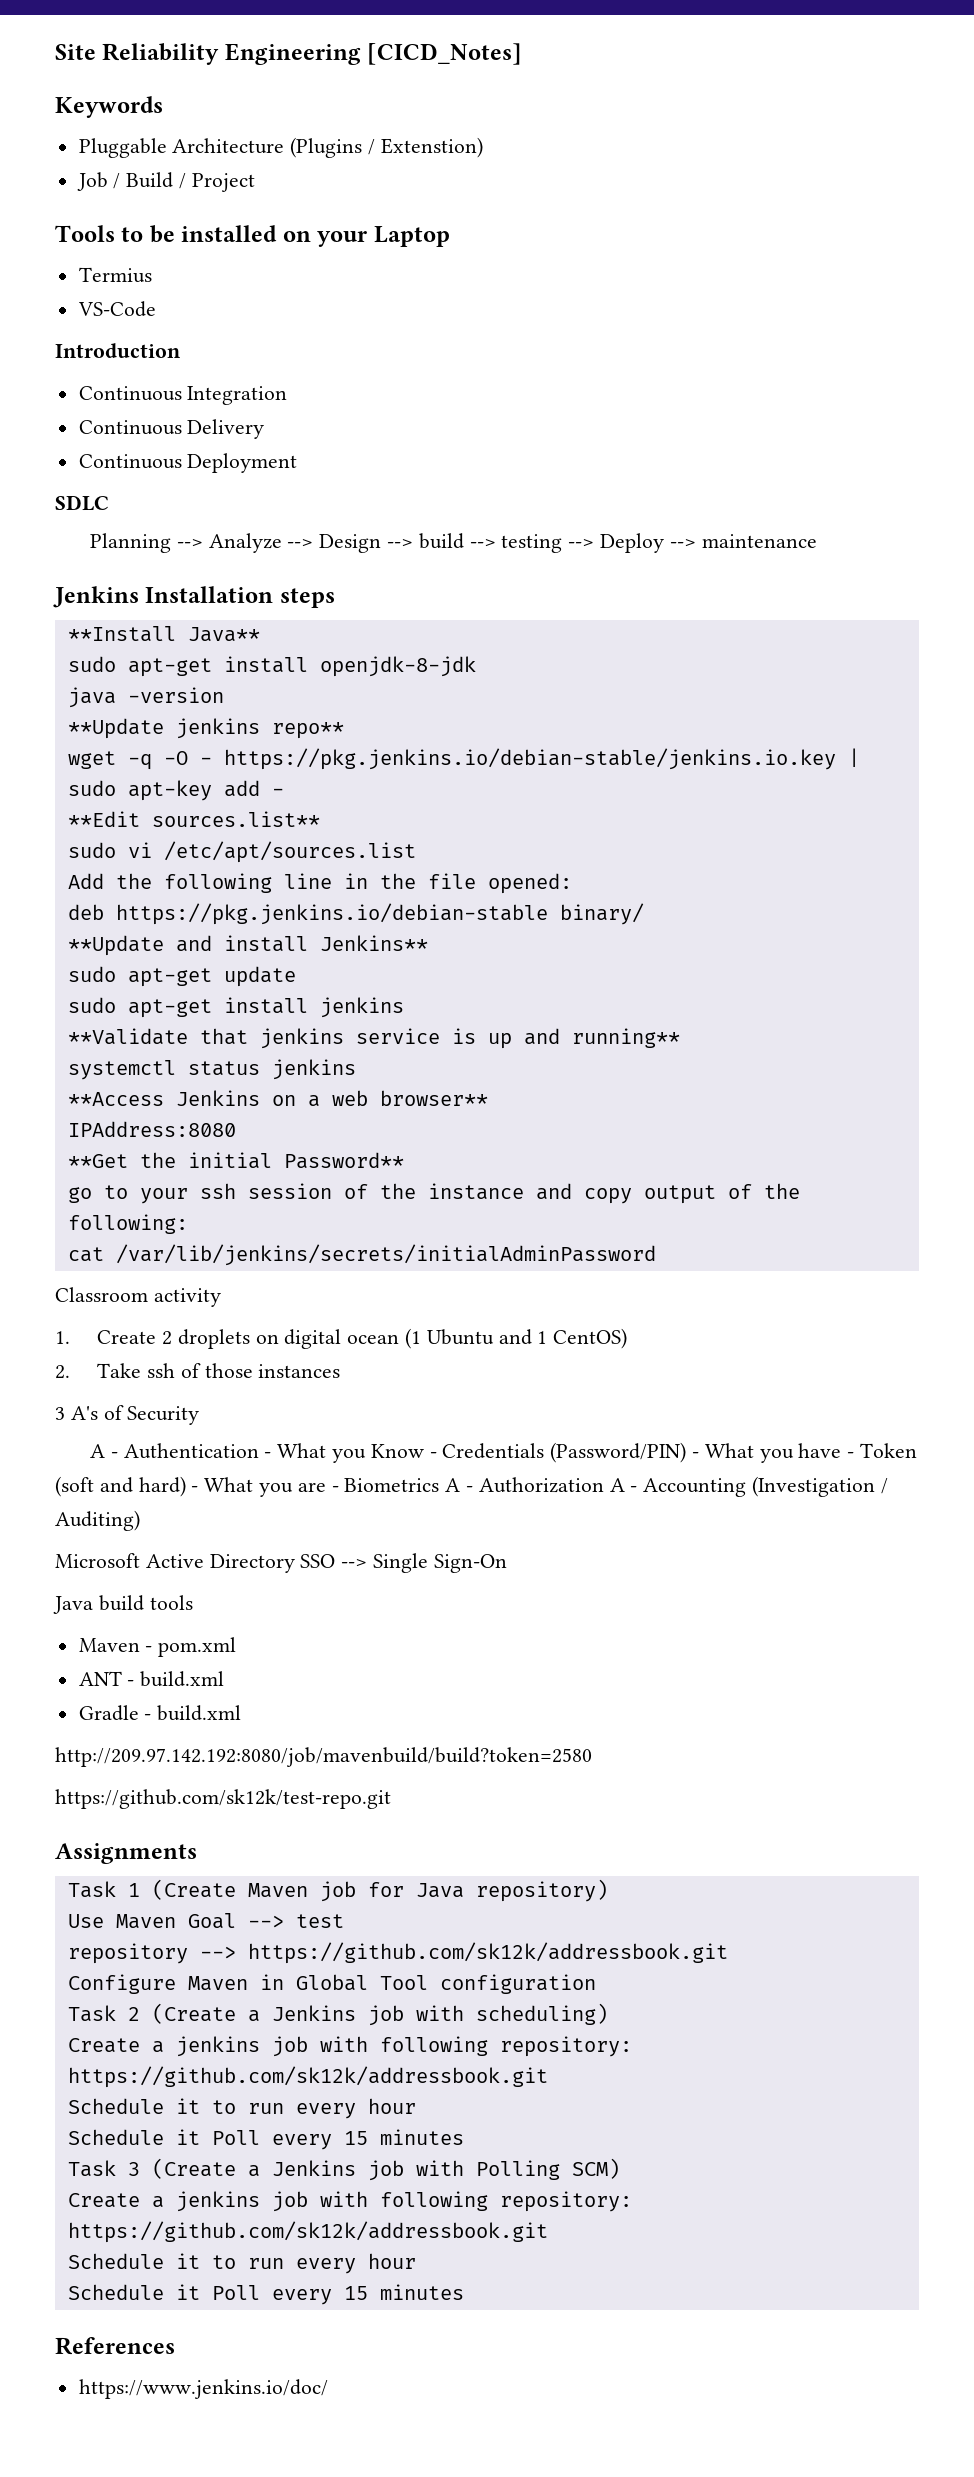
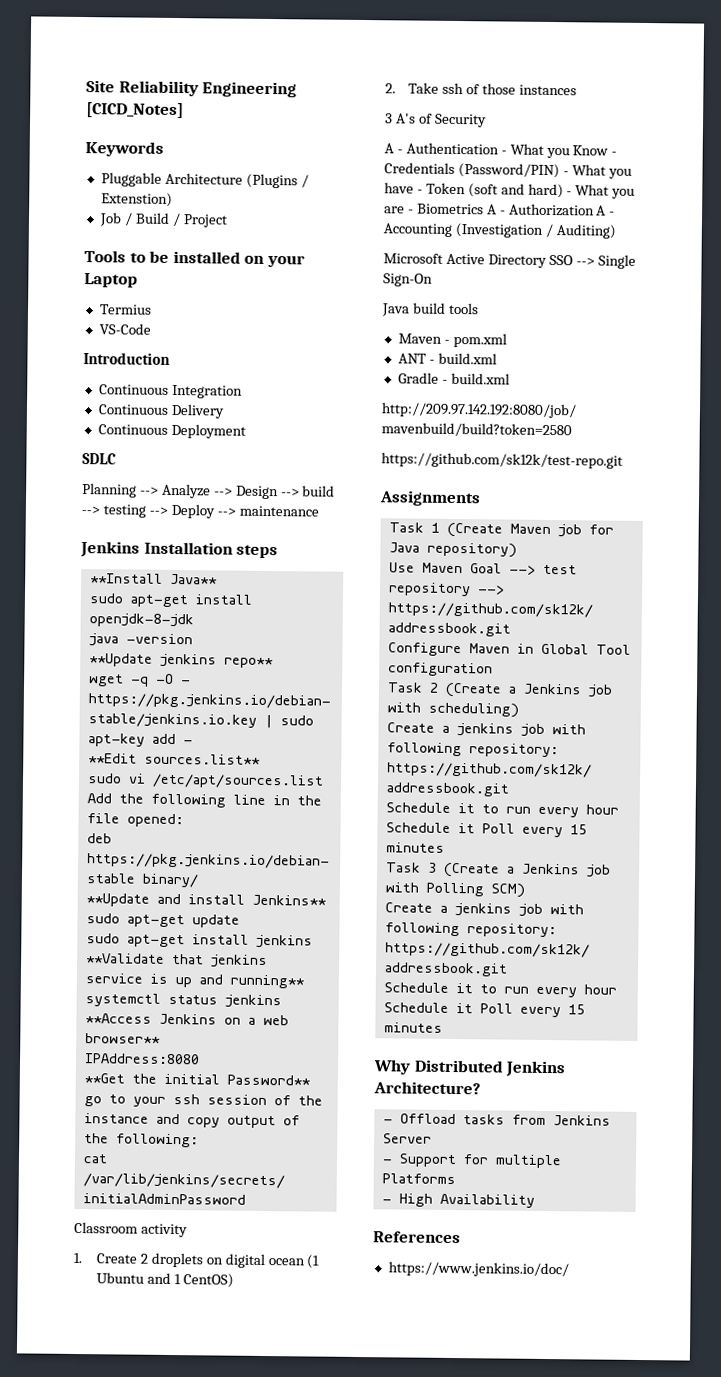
(464, 2292) none -> [373,1059,567,1078] [373,1081,481,1095] [382,1113,611,1126] [382,1133,432,1144] [381,1153,562,1169] [381,1173,456,1185] [381,1193,535,1208] // Why Distributed Jenkins Architecture? // - Offload tasks from Jenkins Server // - Support for multiple Platforms // - High Availability

